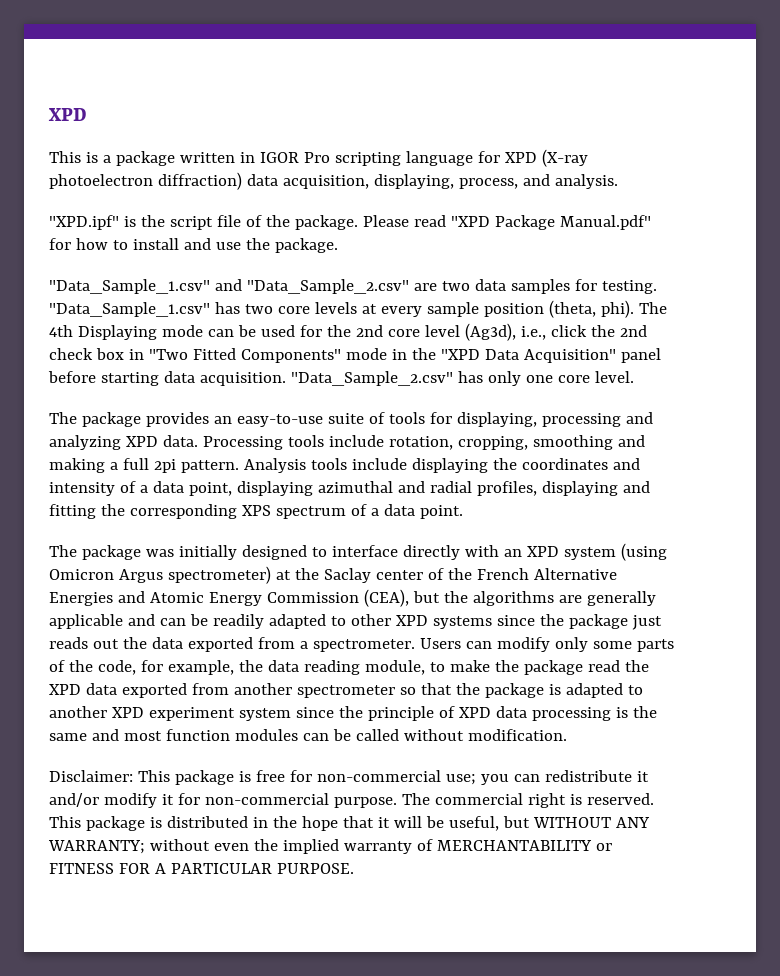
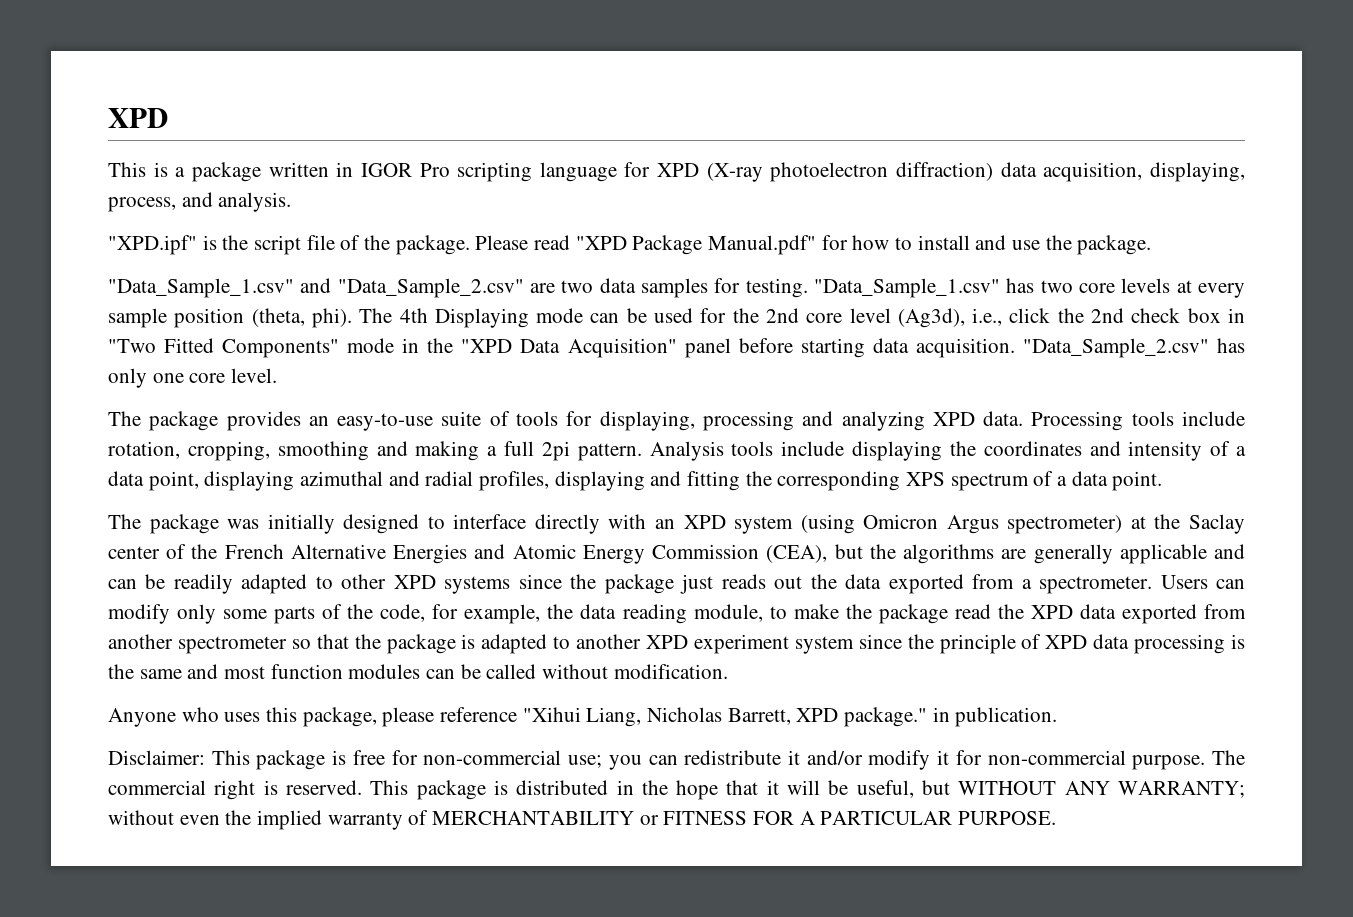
(567, 735) none -> [108,707,1058,727] // Anyone who uses this package, please reference "Xihui Liang, Nicholas Barrett, XPD package." in publication.

